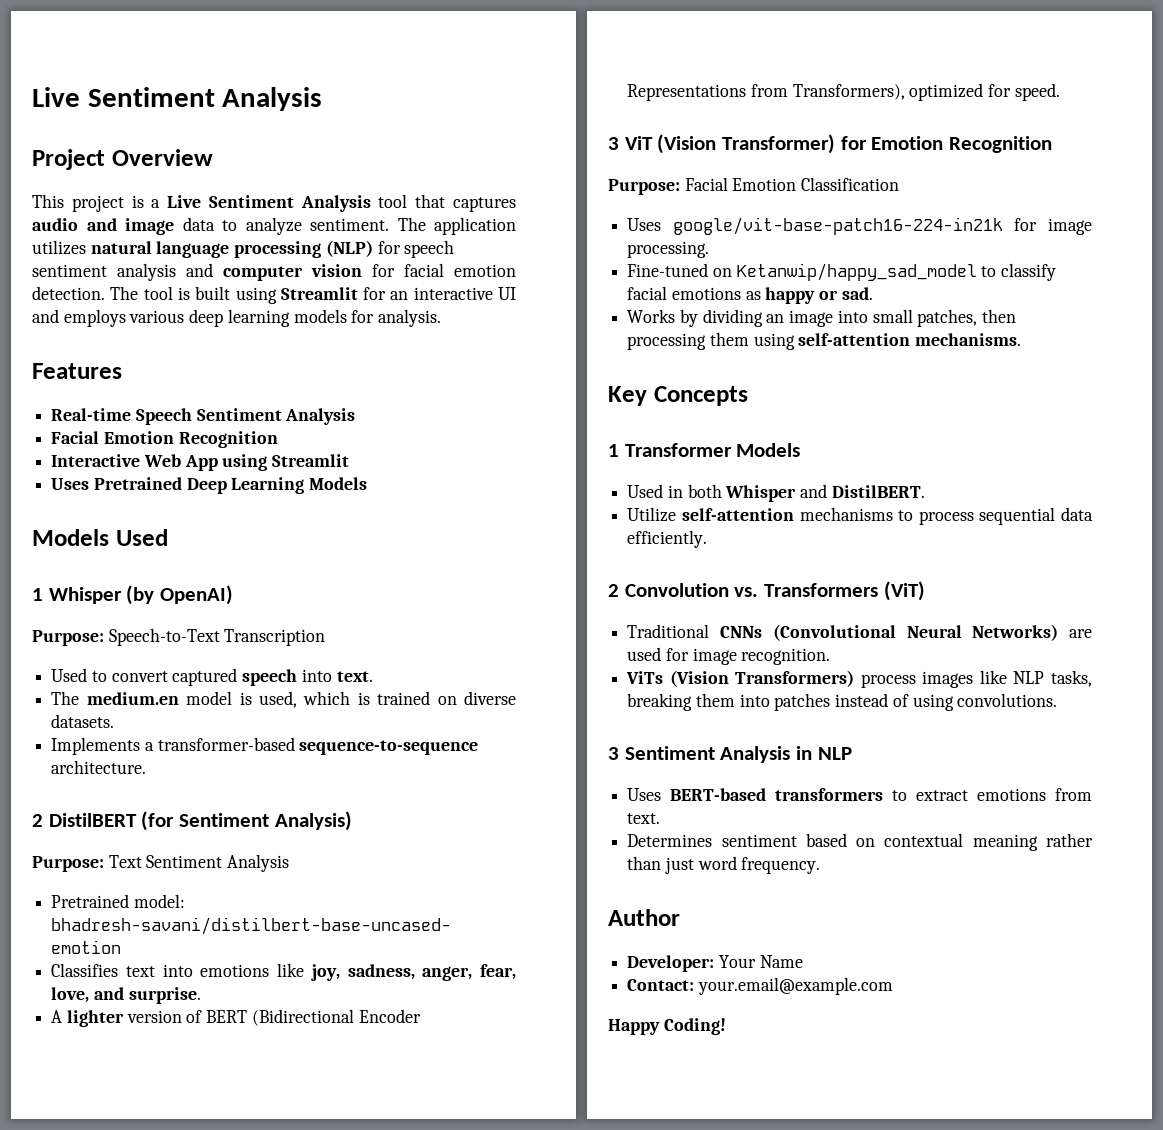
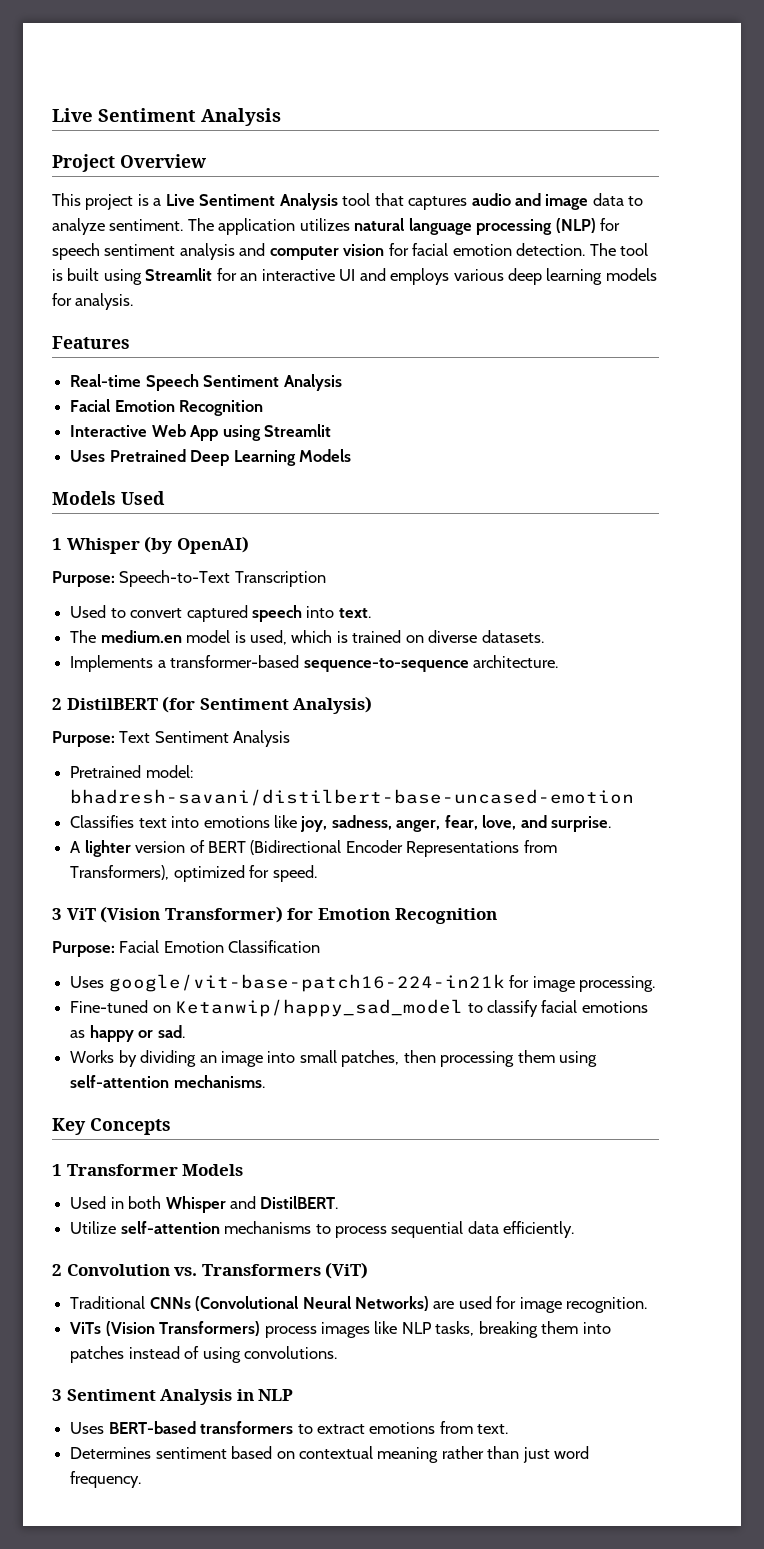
[608,909,680,926] [627,955,803,972] [627,977,893,995] [608,1018,726,1035] // Author // Developer: Your Name // Contact: your.email@example.com // Happy Coding! -> (142, 1479) none

